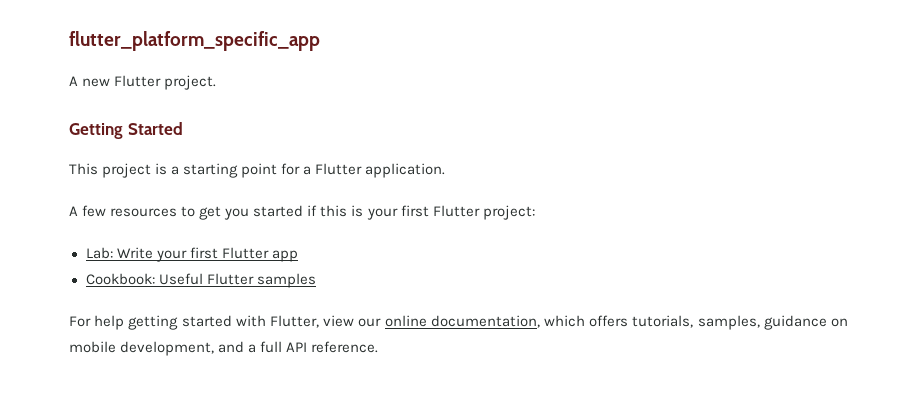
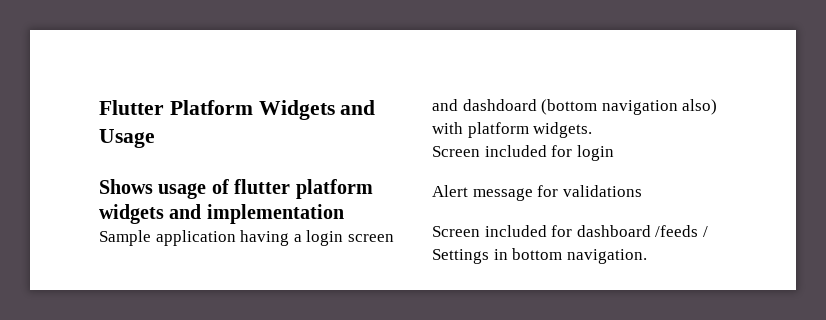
[69,31,320,51] [69,75,217,90] [69,122,183,139] [69,163,446,178] [69,205,535,220] [85,247,298,262] [85,273,316,288] [69,315,849,330] [69,341,379,356] flutter_platform_specific_app // A new Flutter project. // Getting Started // This project is a starting point for a Flutter application. // A few resources to get you started if this is your first Flutter project: // Lab: Write your first Flutter app // Cookbook: Useful Flutter samples // For help getting started with Flutter, view our online documentation, which offers tutorials, samples, guidance on mobile development, and a full API reference. -> [99,100,376,120] [99,129,155,148] [99,179,373,199] [99,204,344,224] [99,230,394,246] [432,99,718,115] [432,122,593,138] [432,145,614,161] [432,185,642,201] [432,225,708,237] [432,248,647,264] Flutter Platform Widgets and Usage // Shows usage of flutter platform widgets and implementation // Sample application having a login screen and dashdoard (bottom navigation also) with platform widgets. // Screen included for login // Alert message for validations // Screen included for dashboard /feeds / Settings in bottom navigation.

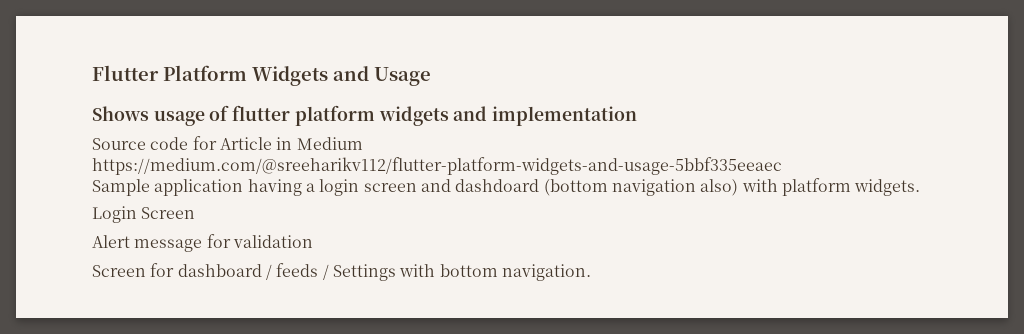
(344, 214) none -> [92,136,363,150] [92,157,782,175] // Source code for Article in Medium https://medium.com/@sreeharikv112/flutter-platform-widgets-and-usage-5bbf335eeaec
[432,145,614,161] Screen included for login -> [92,206,196,223] Login Screen
[562,185,642,197] [432,225,547,237] validations // Screen included -> [232,235,313,248] [92,265,146,277] validation // Screen
[655,225,699,237] /feeds -> [265,263,319,280] / feeds
[493,249,508,260] in -> [399,264,436,277] with

